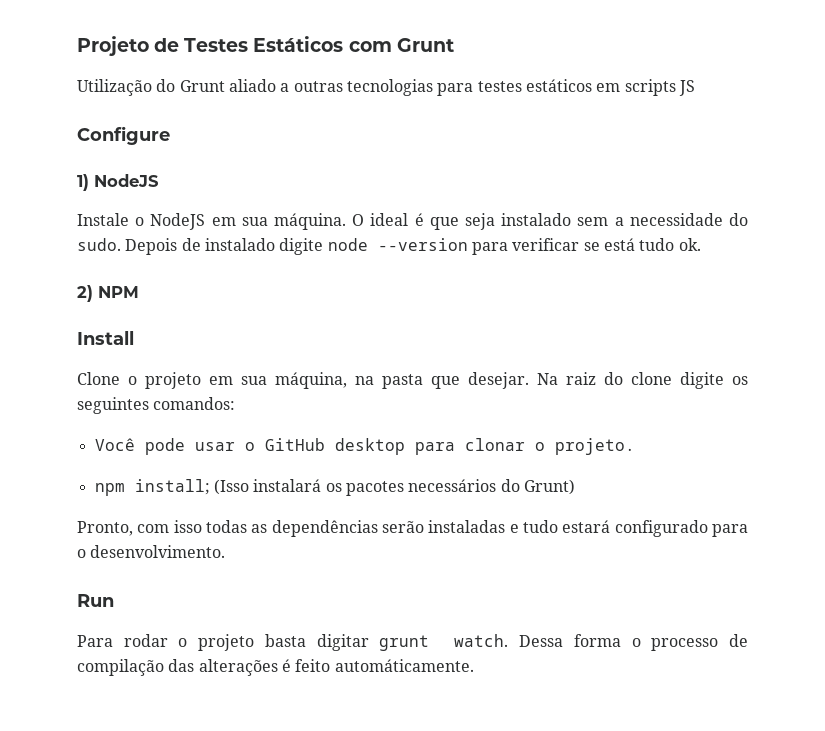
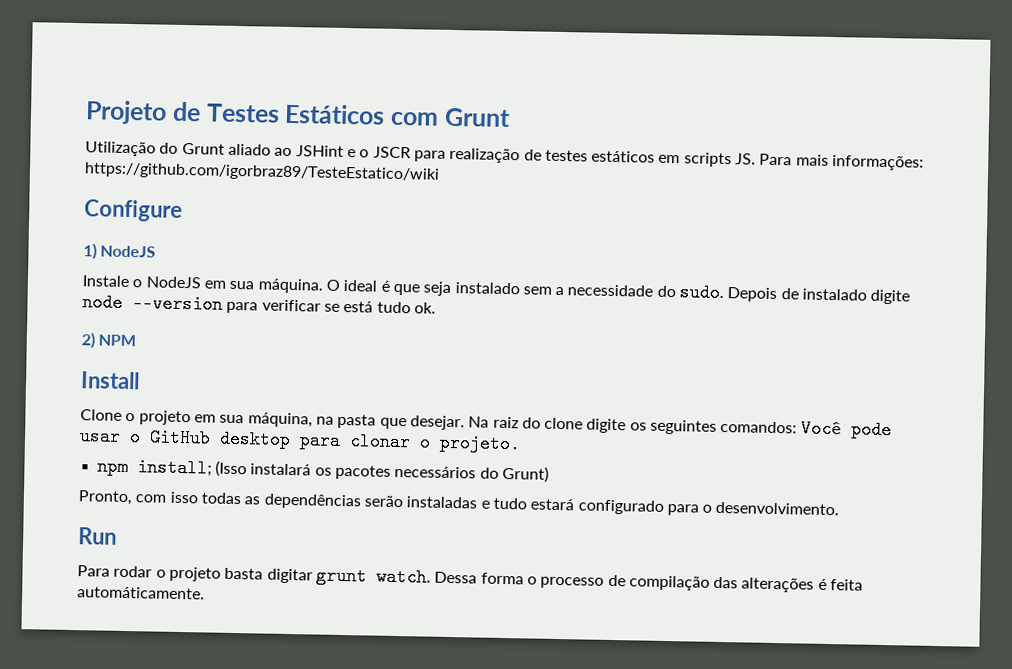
[280,79,695,96] a outras tecnologias para testes estáticos em scripts JS -> [274,145,925,171] [84,162,440,183] ao JSHint e o JSCR para realização de testes estáticos em scripts JS. Para mais informações: https://github.com/igorbraz89/TesteEstatico/wiki
(236, 403) // -> (798, 427) none
[295,659,331,672] feito -> [830,579,864,591] feita

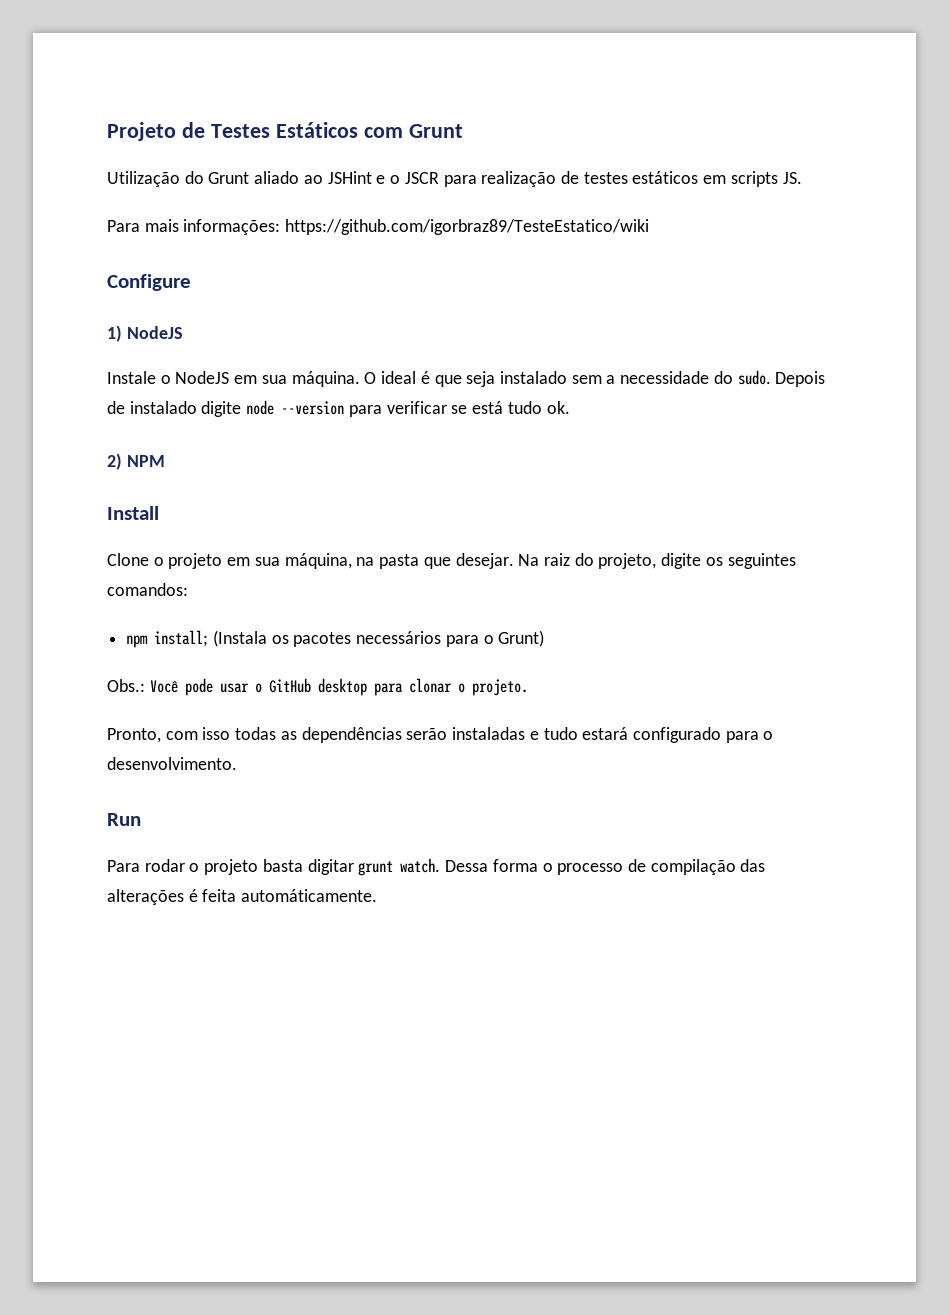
(757, 159) none -> (802, 178) //
[544,417,584,430] clone -> [598,553,657,569] projeto,
(798, 427) none -> [126,630,545,648] [107,679,145,692] // npm install; (Instala os pacotes necessários para o Grunt) // Obs.:
[96,457,549,483] // npm install; (Isso instalará os pacotes necessários do Grunt) -> (528, 687) none

